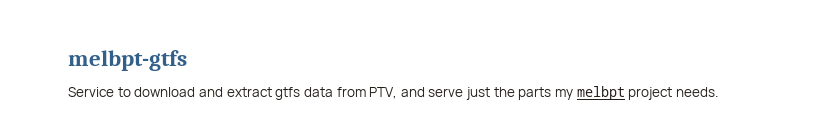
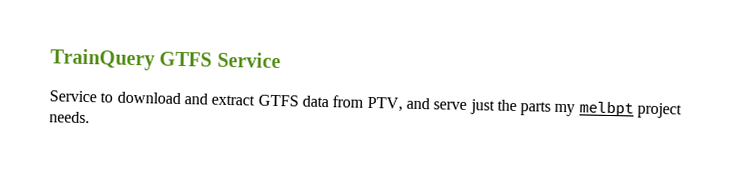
[68,50,187,71] melbpt-gtfs -> [50,48,281,71] TrainQuery GTFS Service
[275,87,301,100] gtfs -> [257,94,299,107] GTFS

